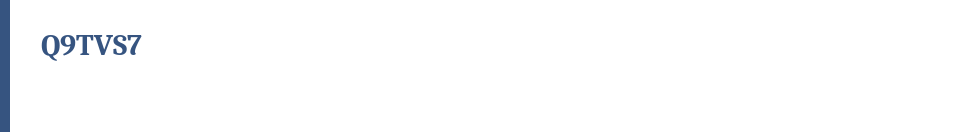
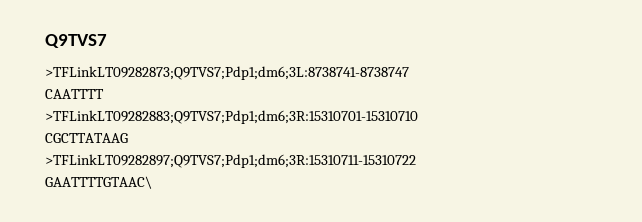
(142, 48) none -> [45,66,409,80] [45,89,104,99] [45,110,418,124] [45,133,128,143] [45,154,416,168] [45,176,152,189] // >TFLinkLT09282873;Q9TVS7;Pdp1;dm6;3L:8738741-8738747 // CAATTTT // >TFLinkLT09282883;Q9TVS7;Pdp1;dm6;3R:15310701-15310710 // CGCTTATAAG // >TFLinkLT09282897;Q9TVS7;Pdp1;dm6;3R:15310711-15310722 // GAATTTTGTAAC\

